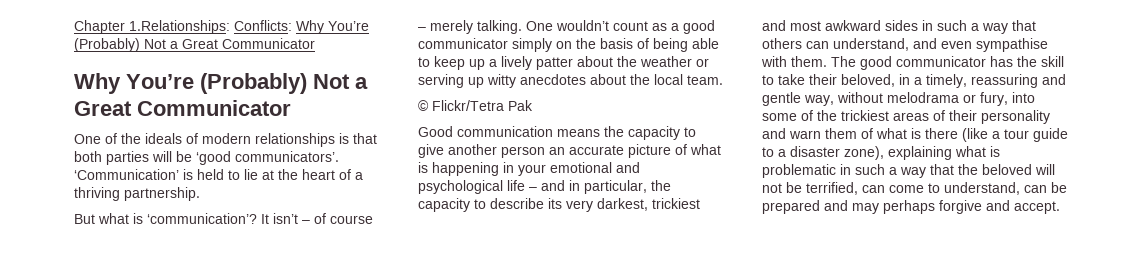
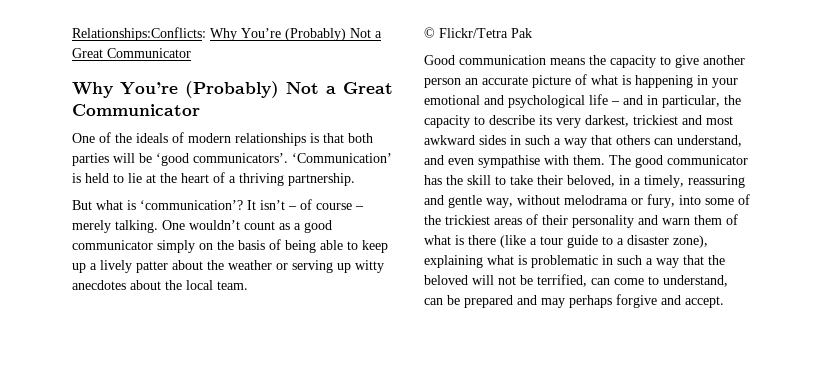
[74,20,292,34] Chapter 1.Relationships: Conflicts: -> [72,27,206,41] Relationships:Conflicts:

